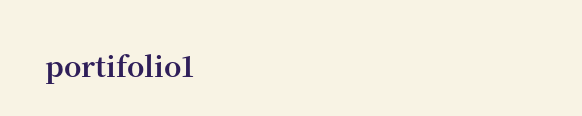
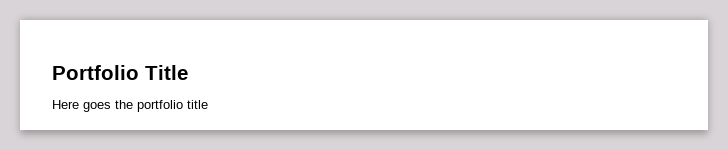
[45,54,194,84] portifolio1 -> [52,65,188,80] [52,100,208,112] Portfolio Title // Here goes the portfolio title

